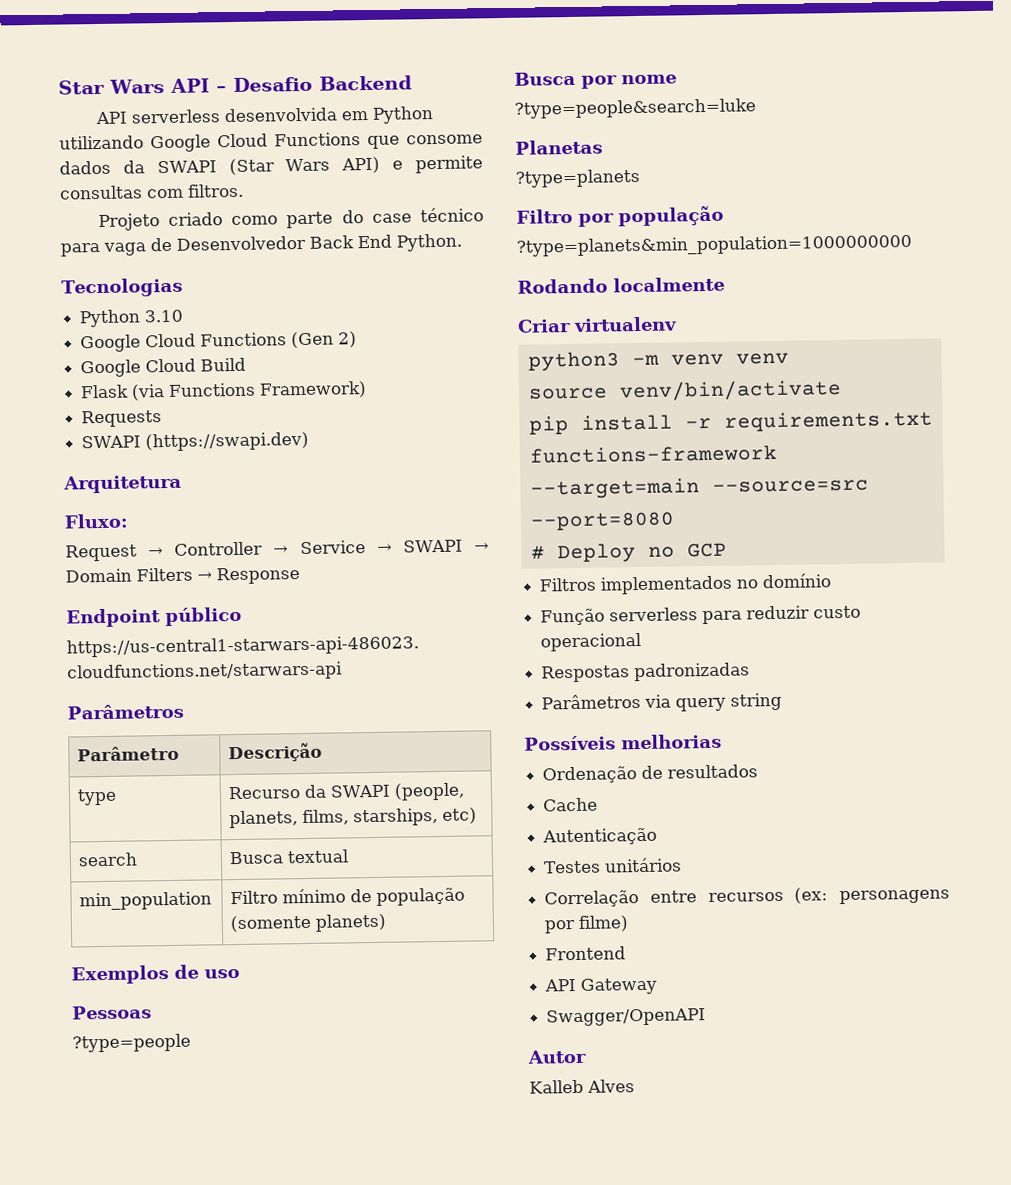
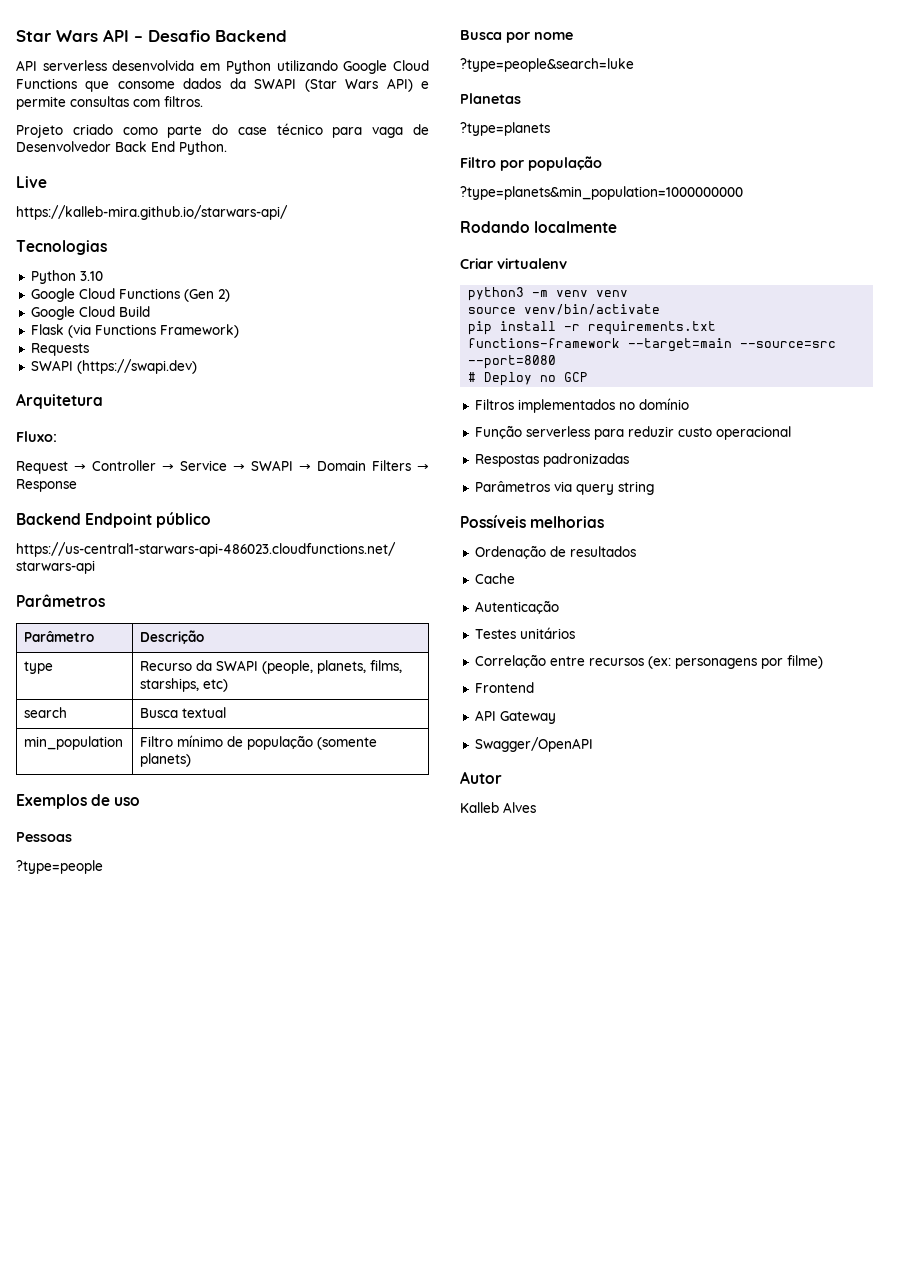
(462, 242) none -> [16,176,47,188] [16,205,288,220] // Live // https://kalleb-mira.github.io/starwars-api/
(300, 576) none -> [16,513,81,525] Backend

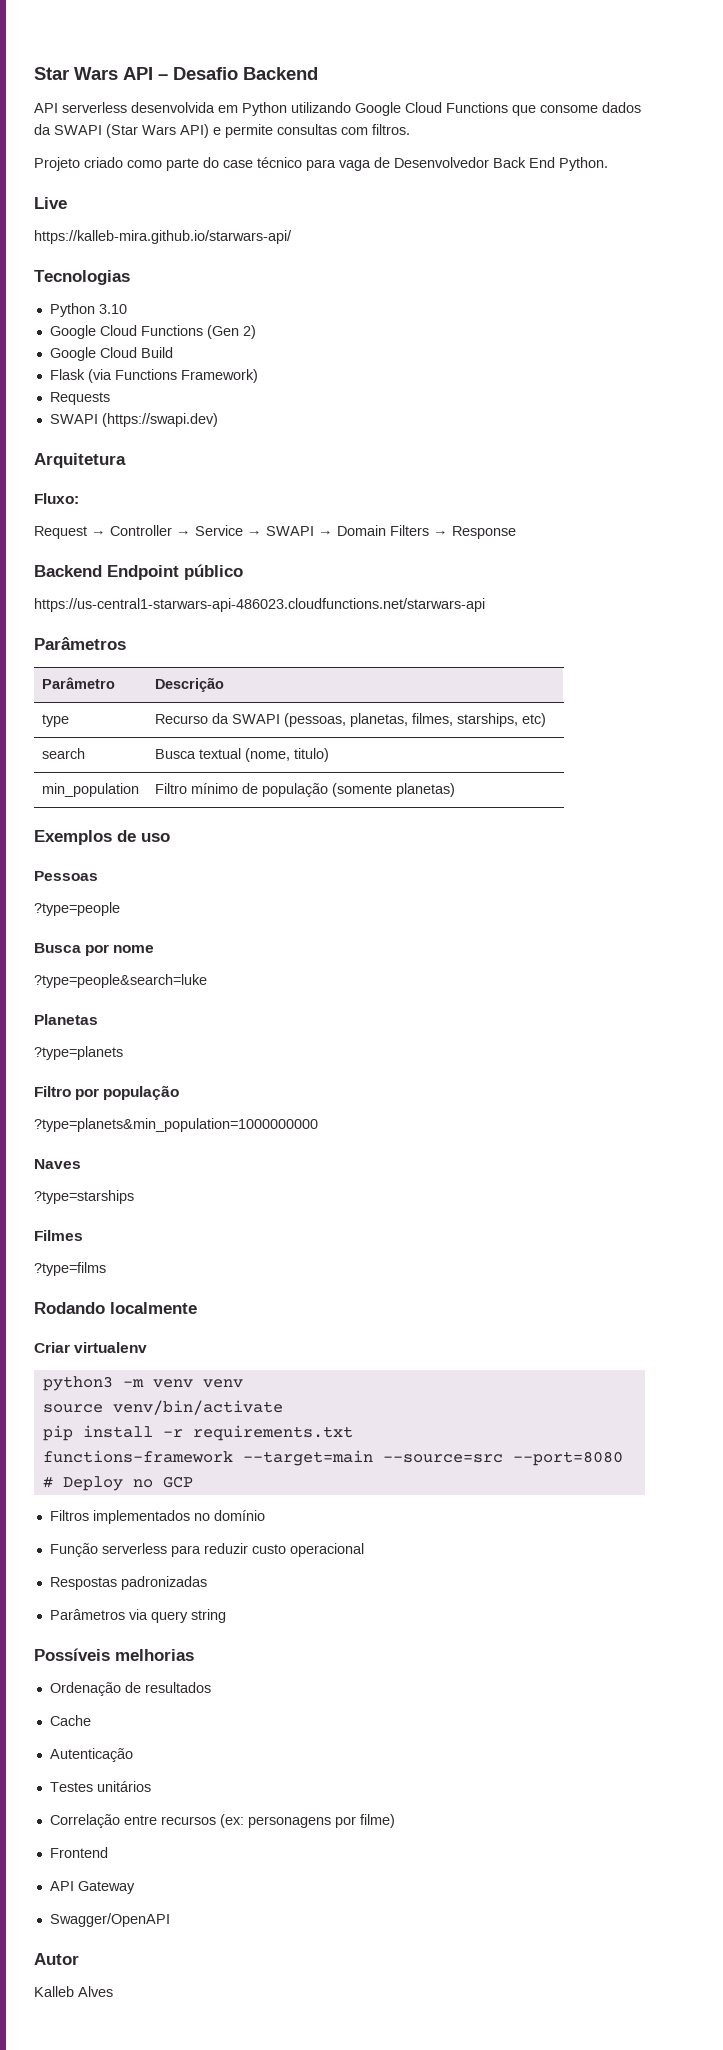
[262,660,403,674] (people, planets, films, -> [283,713,453,727] (pessoas, planetas, filmes,
(227, 712) none -> [244,748,329,762] (nome, titulo)
[140,753,192,767] planets) -> [395,783,455,797] planetas)
(743, 193) none -> [34,1159,81,1169] [34,1190,134,1204] [34,1230,83,1241] [34,1262,106,1276] // Naves // ?type=starships // Filmes // ?type=films

